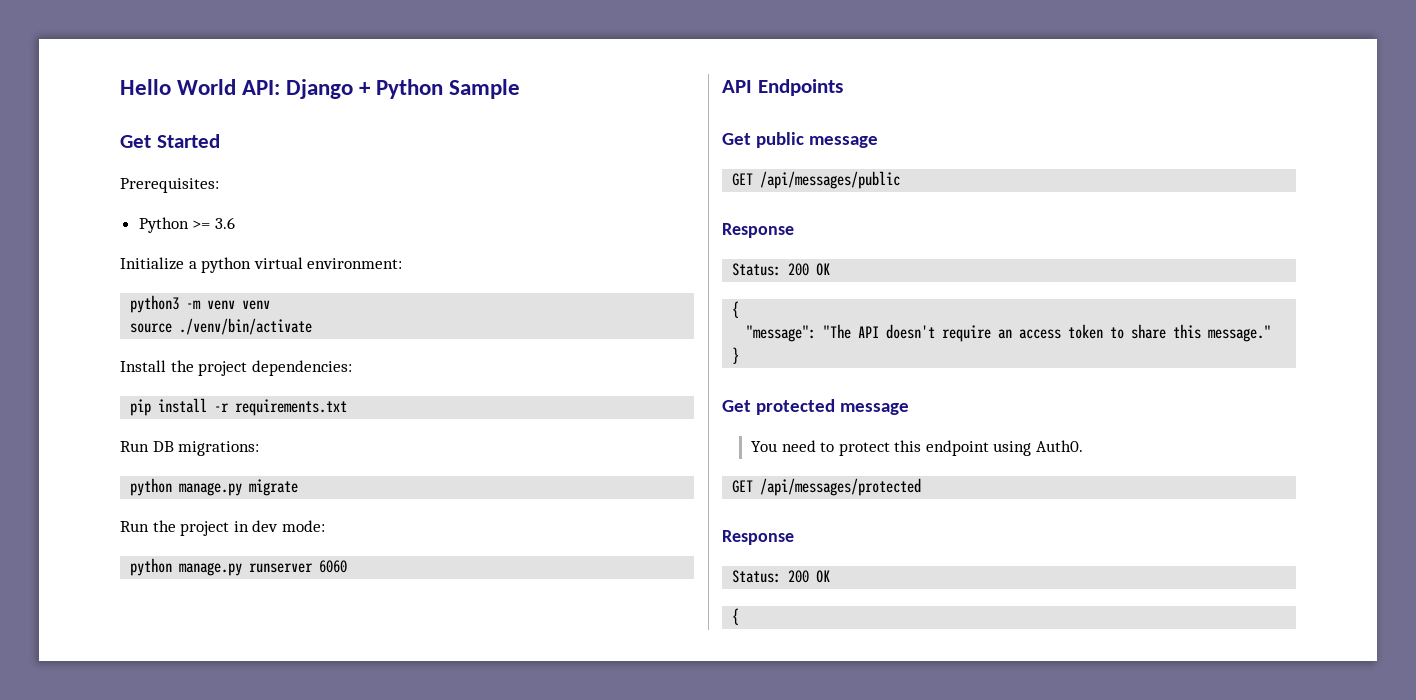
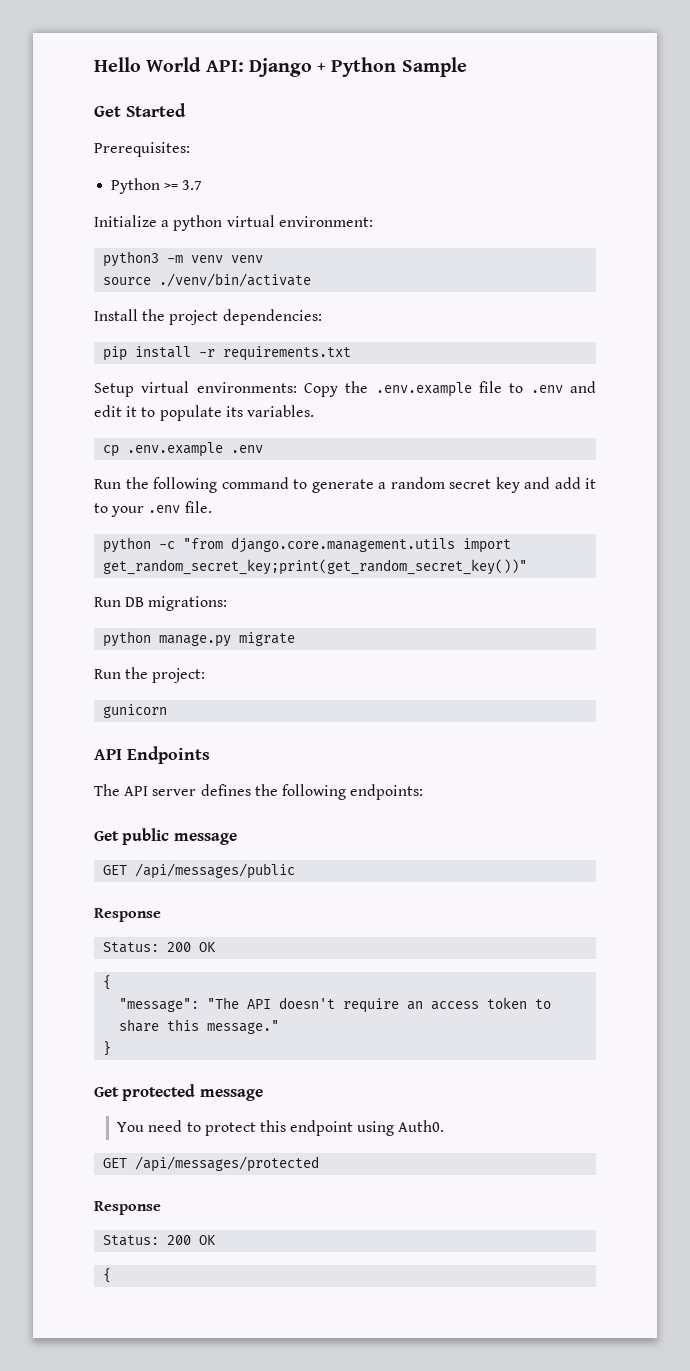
[214,217,235,229] 3.6 -> [182,180,203,190] 3.7
(348, 407) none -> [94,381,596,397] [94,405,314,421] [103,442,264,457] [94,477,596,493] [94,501,212,517] [103,537,512,553] [103,559,528,575] // Setup virtual environments: Copy the .env.example file to .env and edit it to populate its variables. // cp .env.example .env // Run the following command to generate a random secret key and add it to your .env file. // python -c "from django.core.management.utils import get_random_secret_key;print(get_random_secret_key())"
[180,520,325,536] [130,558,348,576] [722,79,843,96] project in dev mode: // python manage.py runserver 6060 // API Endpoints -> [152,668,206,683] [103,704,168,718] [94,746,210,764] [94,784,424,800] project: // gunicorn // API Endpoints // The API server defines the following endpoints:

